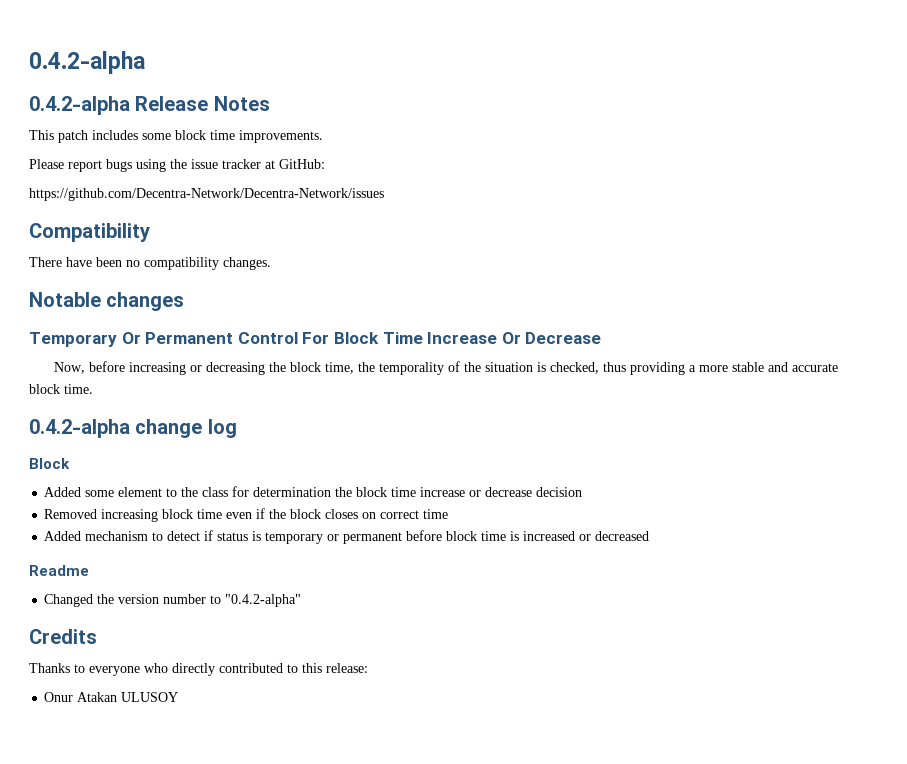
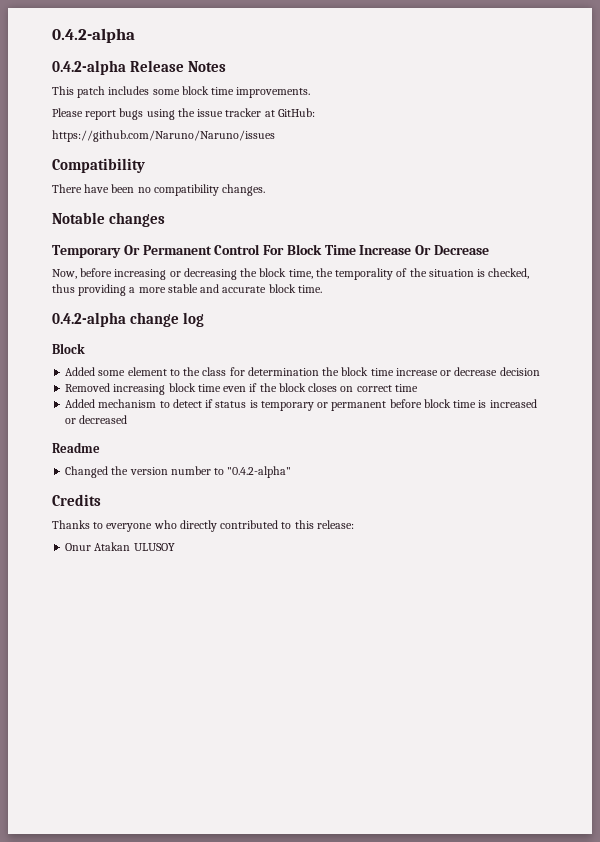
[29,188,384,201] https://github.com/Decentra-Network/Decentra-Network/issues -> [52,130,275,142] https://github.com/Naruno/Naruno/issues

